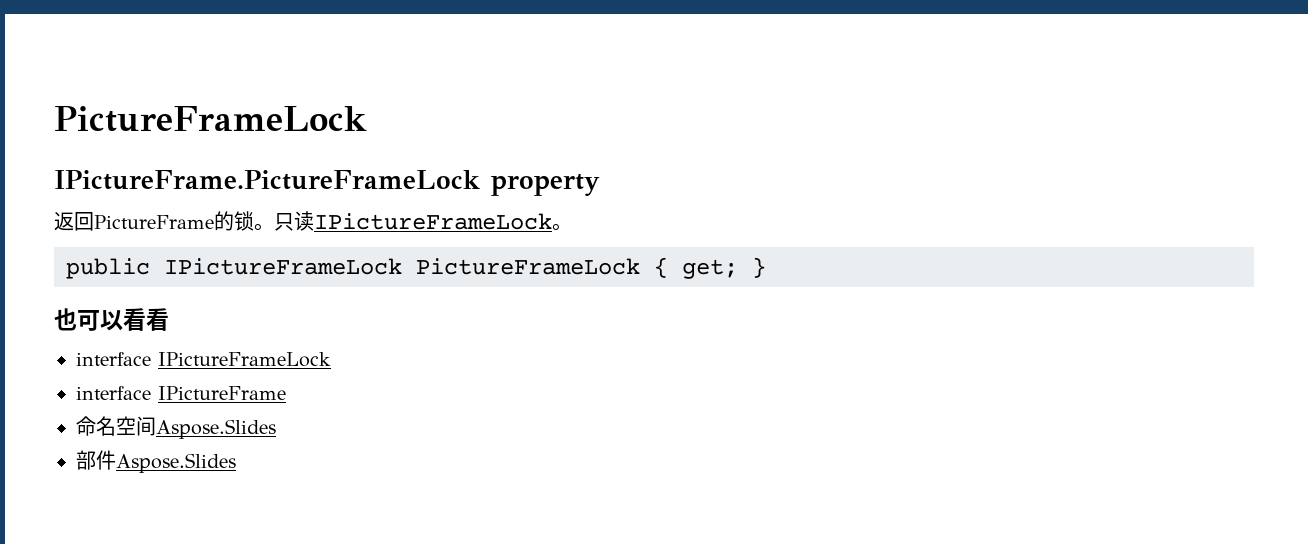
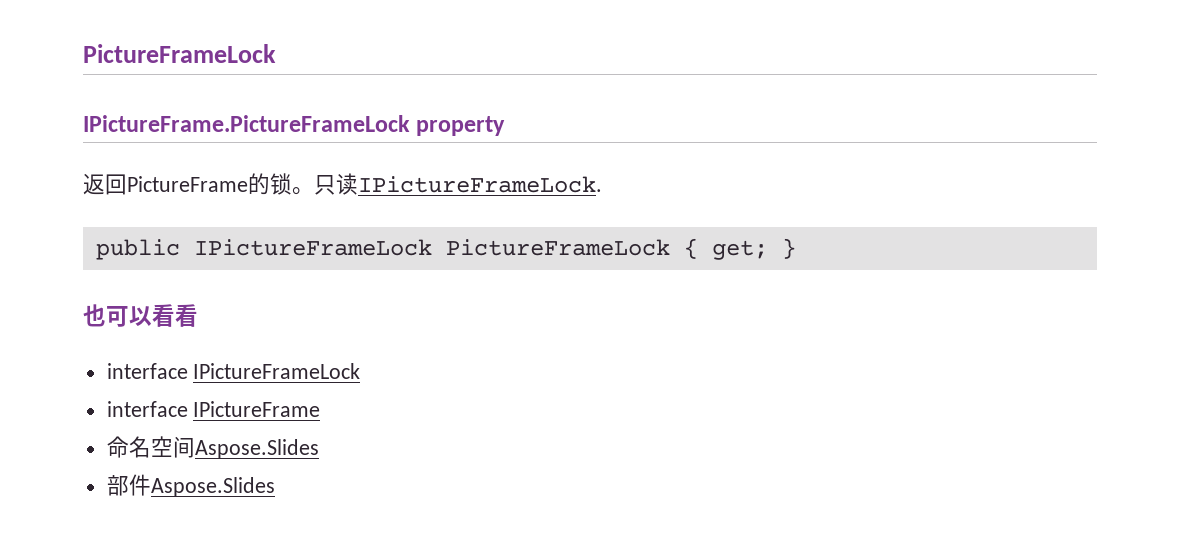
[314,213,572,231] IPictureFrameLock。 -> [358,176,602,193] IPictureFrameLock.

